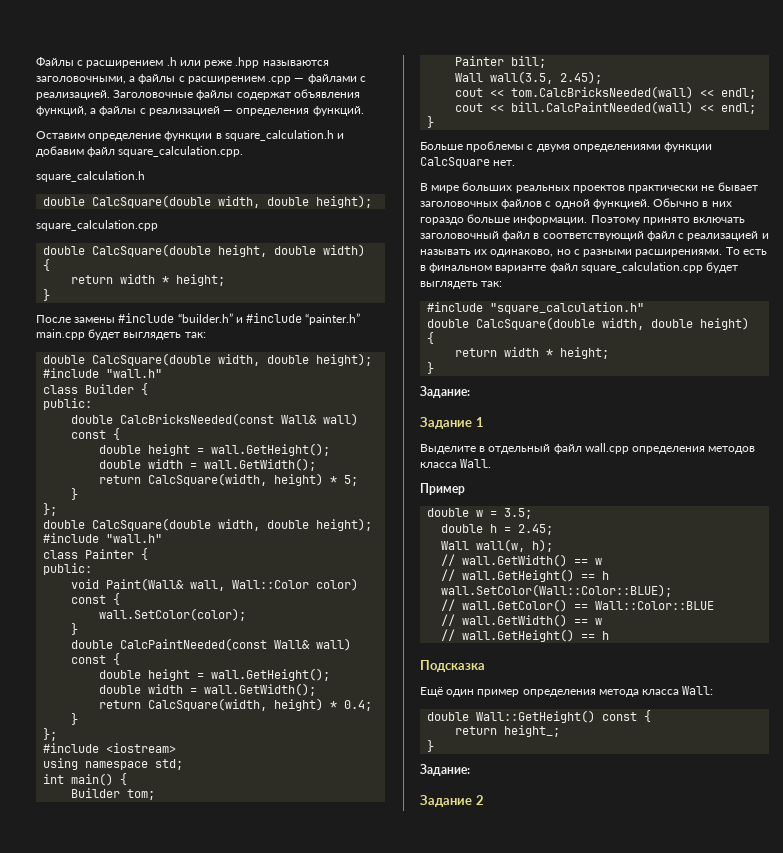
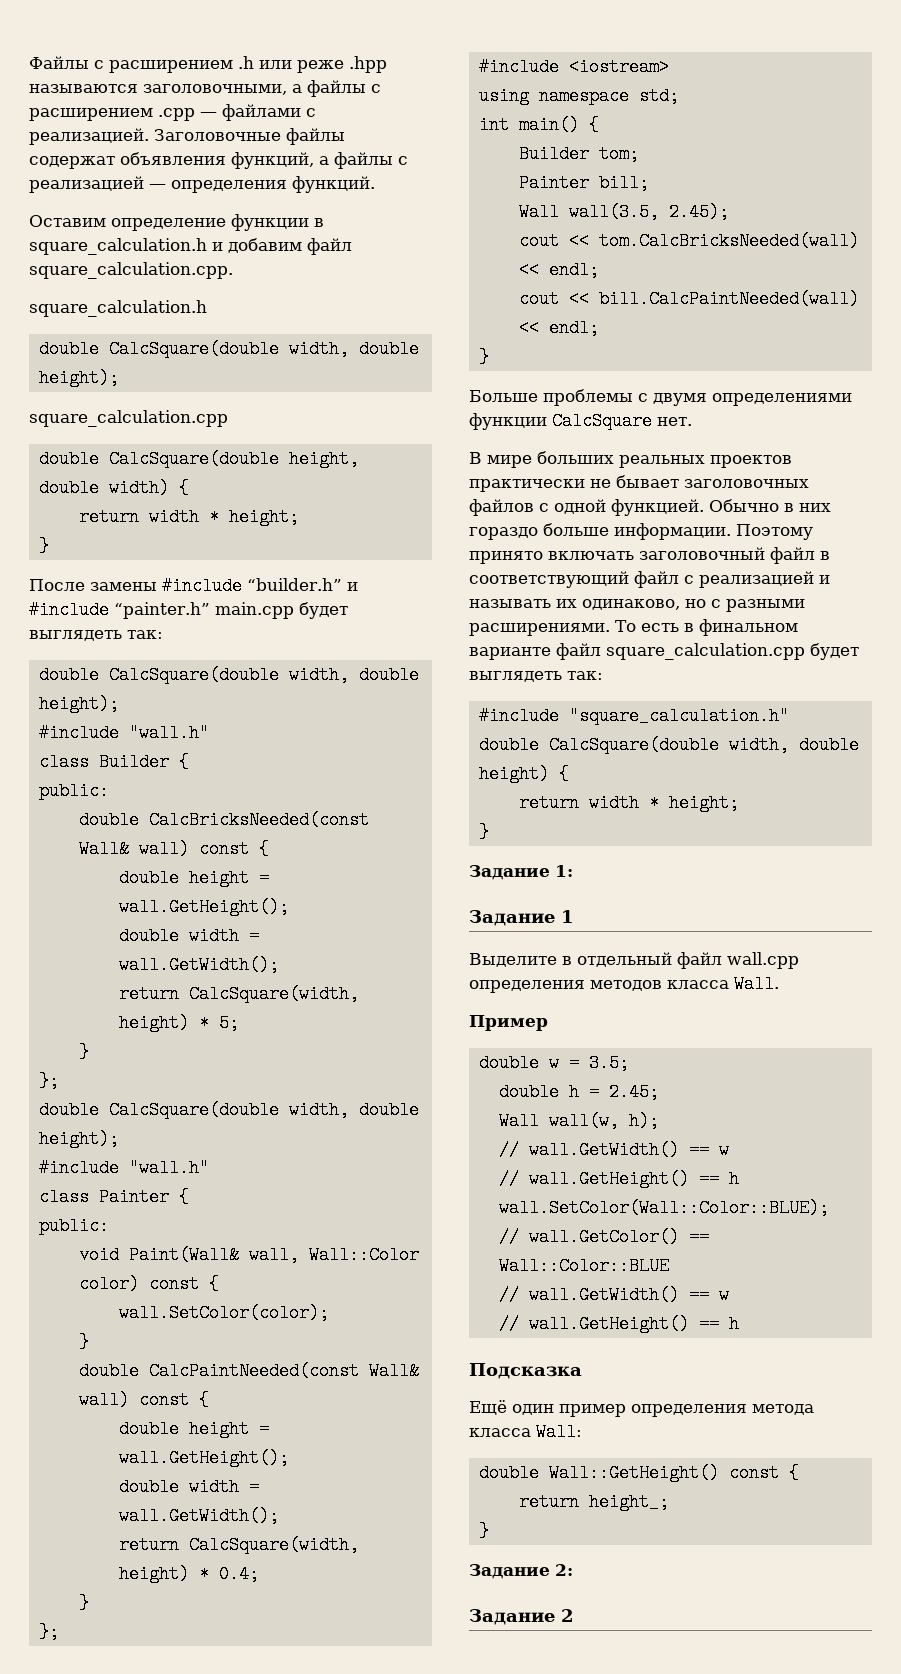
[420,386,470,398] Задание: -> [469,865,573,880] Задание 1:
[420,764,470,776] Задание: -> [469,1564,573,1579] Задание 2:

